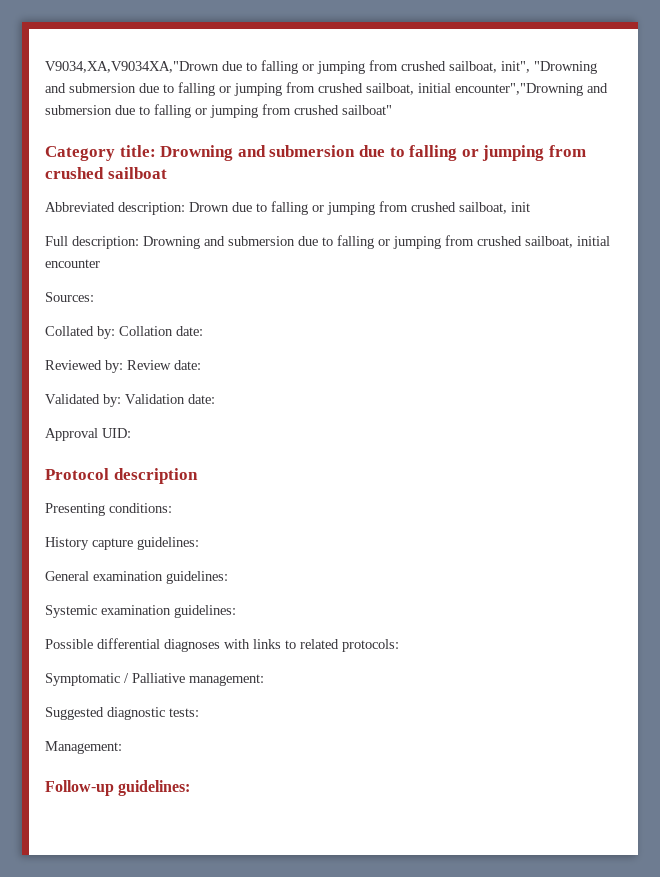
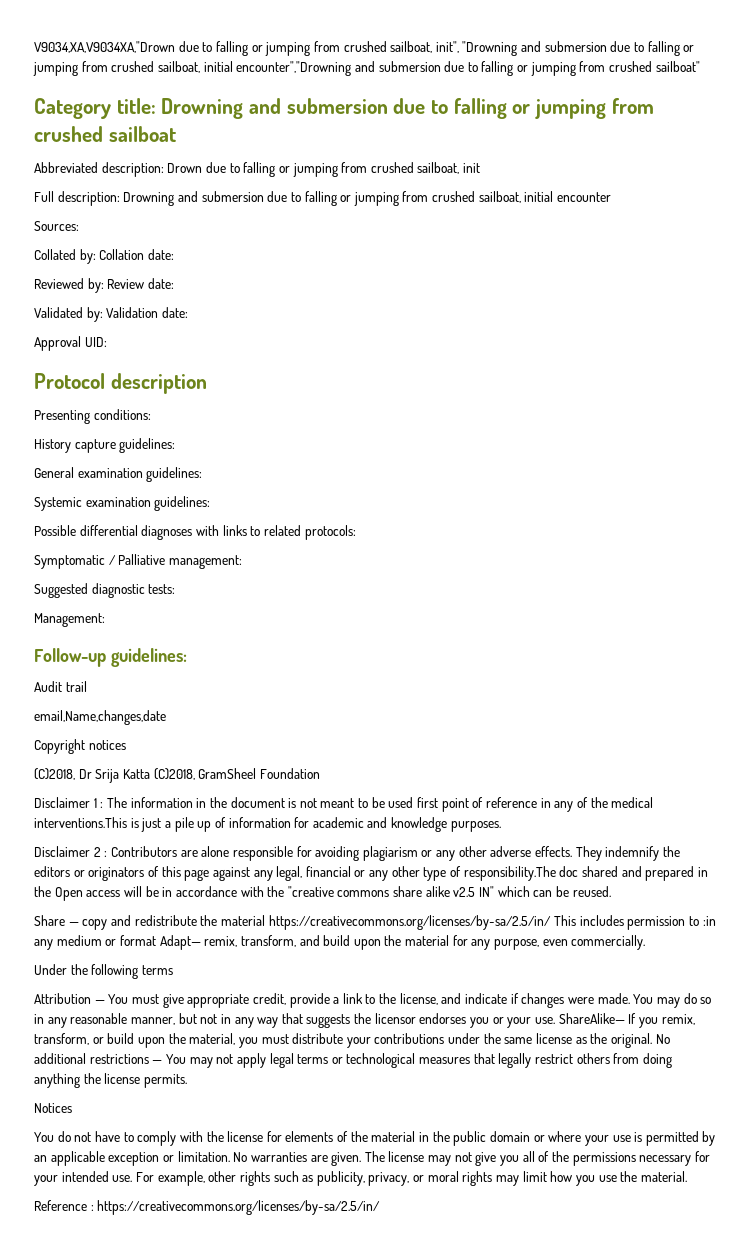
(191, 788) none -> [34,681,87,692] [34,710,166,725] [34,739,126,754] [34,768,320,783] [34,797,654,812] [34,817,501,832] [34,846,680,861] [34,866,708,881] [34,886,611,901] [34,915,716,930] [34,935,646,950] [34,964,173,979] [34,993,712,1008] [34,1013,695,1028] [34,1033,670,1048] [34,1053,672,1068] [34,1073,187,1088] [34,1103,72,1113] [34,1131,716,1146] [34,1151,710,1166] [34,1171,687,1186] [34,1200,381,1215] // Audit trail // email,Name,changes,date // Copyright notices // (C)2018, Dr Srija Katta (C)2018, GramSheel Foundation // Disclaimer 1 : The information in the document is not meant to be used first point of reference in any of the medical interventions.This is just a pile up of information for academic and knowledge purposes. // Disclaimer 2 : Contributors are alone responsible for avoiding plagiarism or any other adverse effects. They indemnify the editors or originators of this page against any legal, financial or any other type of responsibility.The doc shared and prepared in the Open access will be in accordance with the "creative commons share alike v2.5 IN" which can be reused. // Share — copy and redistribute the material https://creativecommons.org/licenses/by-sa/2.5/in/ This includes permission to :in any medium or format Adapt— remix, transform, and build upon the material for any purpose, even commercially. // Under the following terms // Attribution — You must give appropriate credit, provide a link to the license, and indicate if changes were made. You may do so in any reasonable manner, but not in any way that suggests the licensor endorses you or your use. ShareAlike— If you remix, transform, or build upon the material, you must distribute your contributions under the same license as the original. No additional restrictions — You may not apply legal terms or technological measures that legally restrict others from doing anything the license permits. // Notices // You do not have to comply with the license for elements of the material in the public domain or where your use is permitted by an applicable exception or limitation. No warranties are given. The license may not give you all of the permissions necessary for your intended use. For example, other rights such as publicity, privacy, or moral rights may limit how you use the material. // Reference : https://creativecommons.org/licenses/by-sa/2.5/in/

